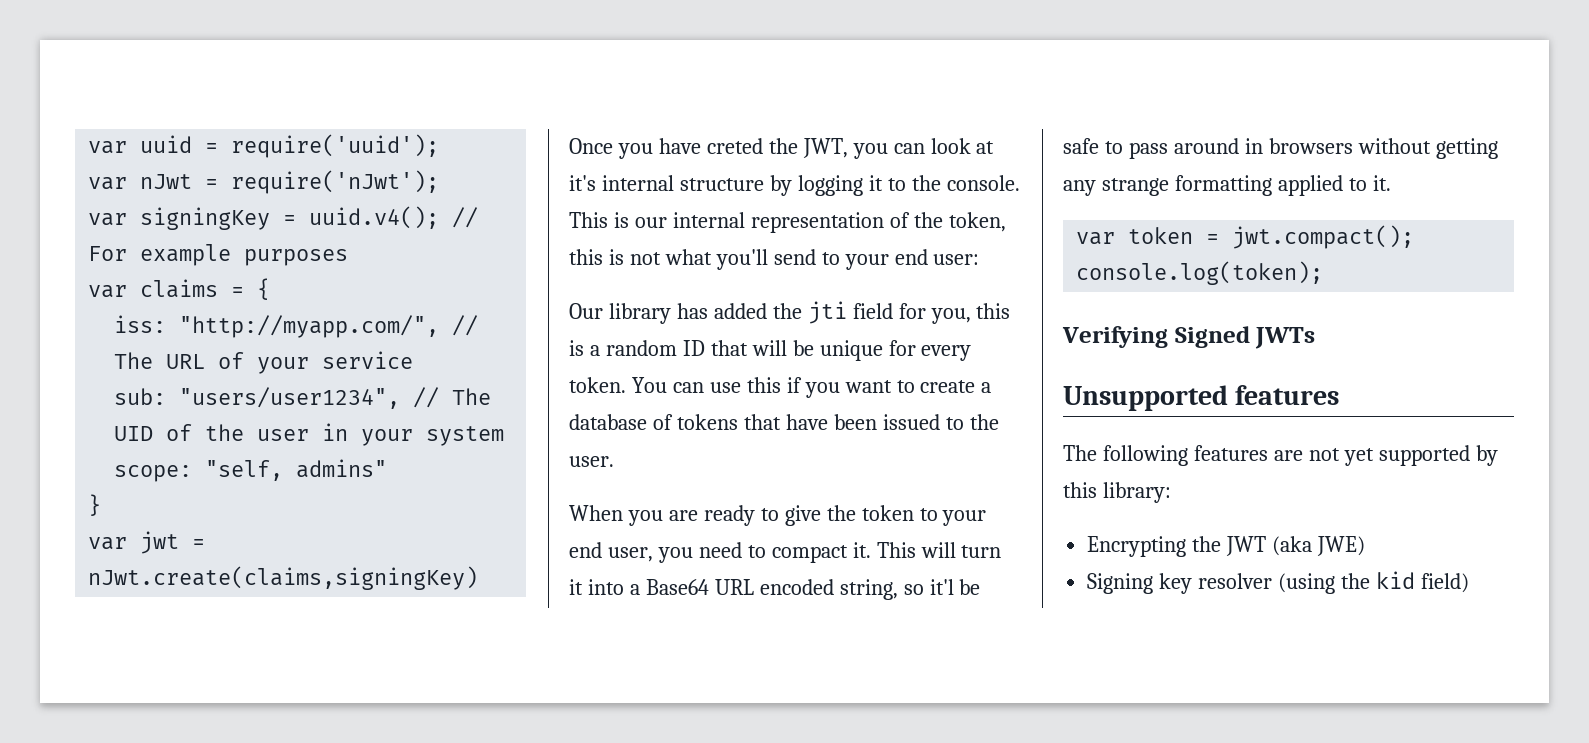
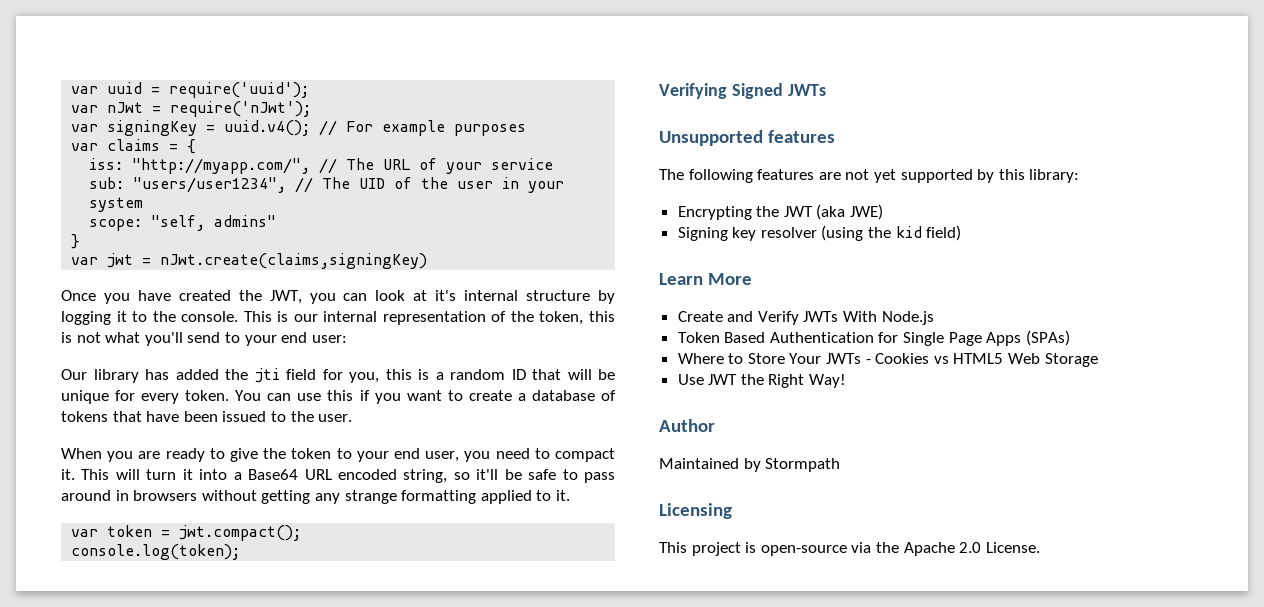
[706,138,763,154] creted -> [178,290,231,301] created
[929,579,954,595] it'l -> [476,469,499,480] it'll
(1469, 583) none -> [659,273,752,285] [677,311,934,325] [677,330,1070,346] [677,353,1098,367] [677,374,847,388] [659,419,715,432] [659,458,841,472] [659,503,732,519] [659,542,1040,556] // Learn More // Create and Verify JWTs With Node.js // Token Based Authentication for Single Page Apps (SPAs) // Where to Store Your JWTs - Cookies vs HTML5 Web Storage // Use JWT the Right Way! // Author // Maintained by Stormpath // Licensing // This project is open-source via the Apache 2.0 License.

